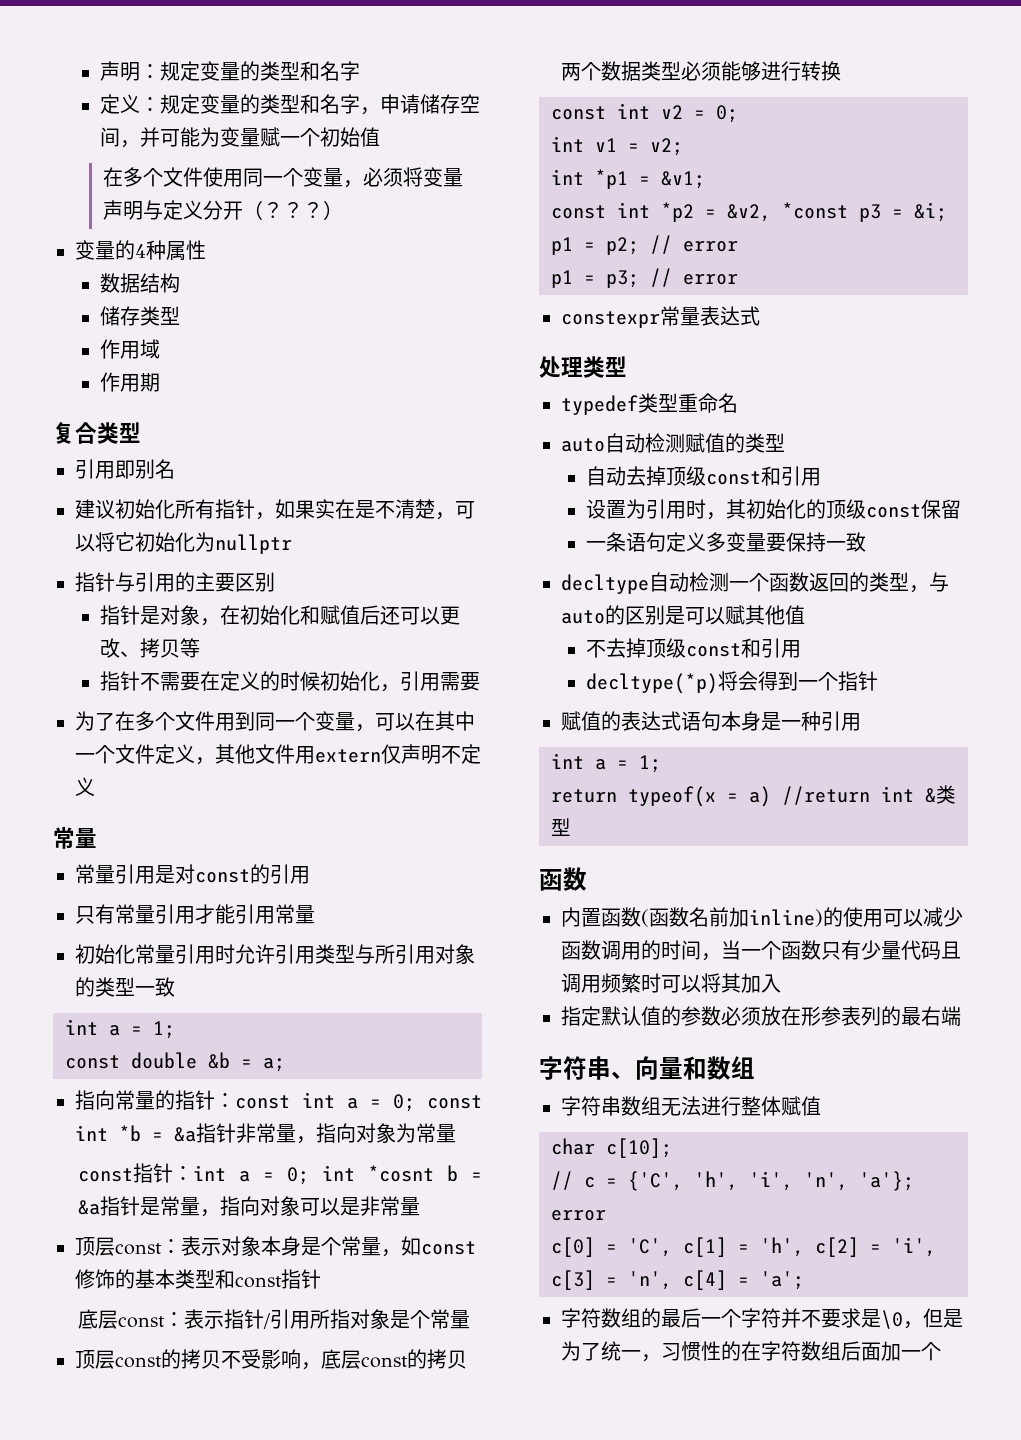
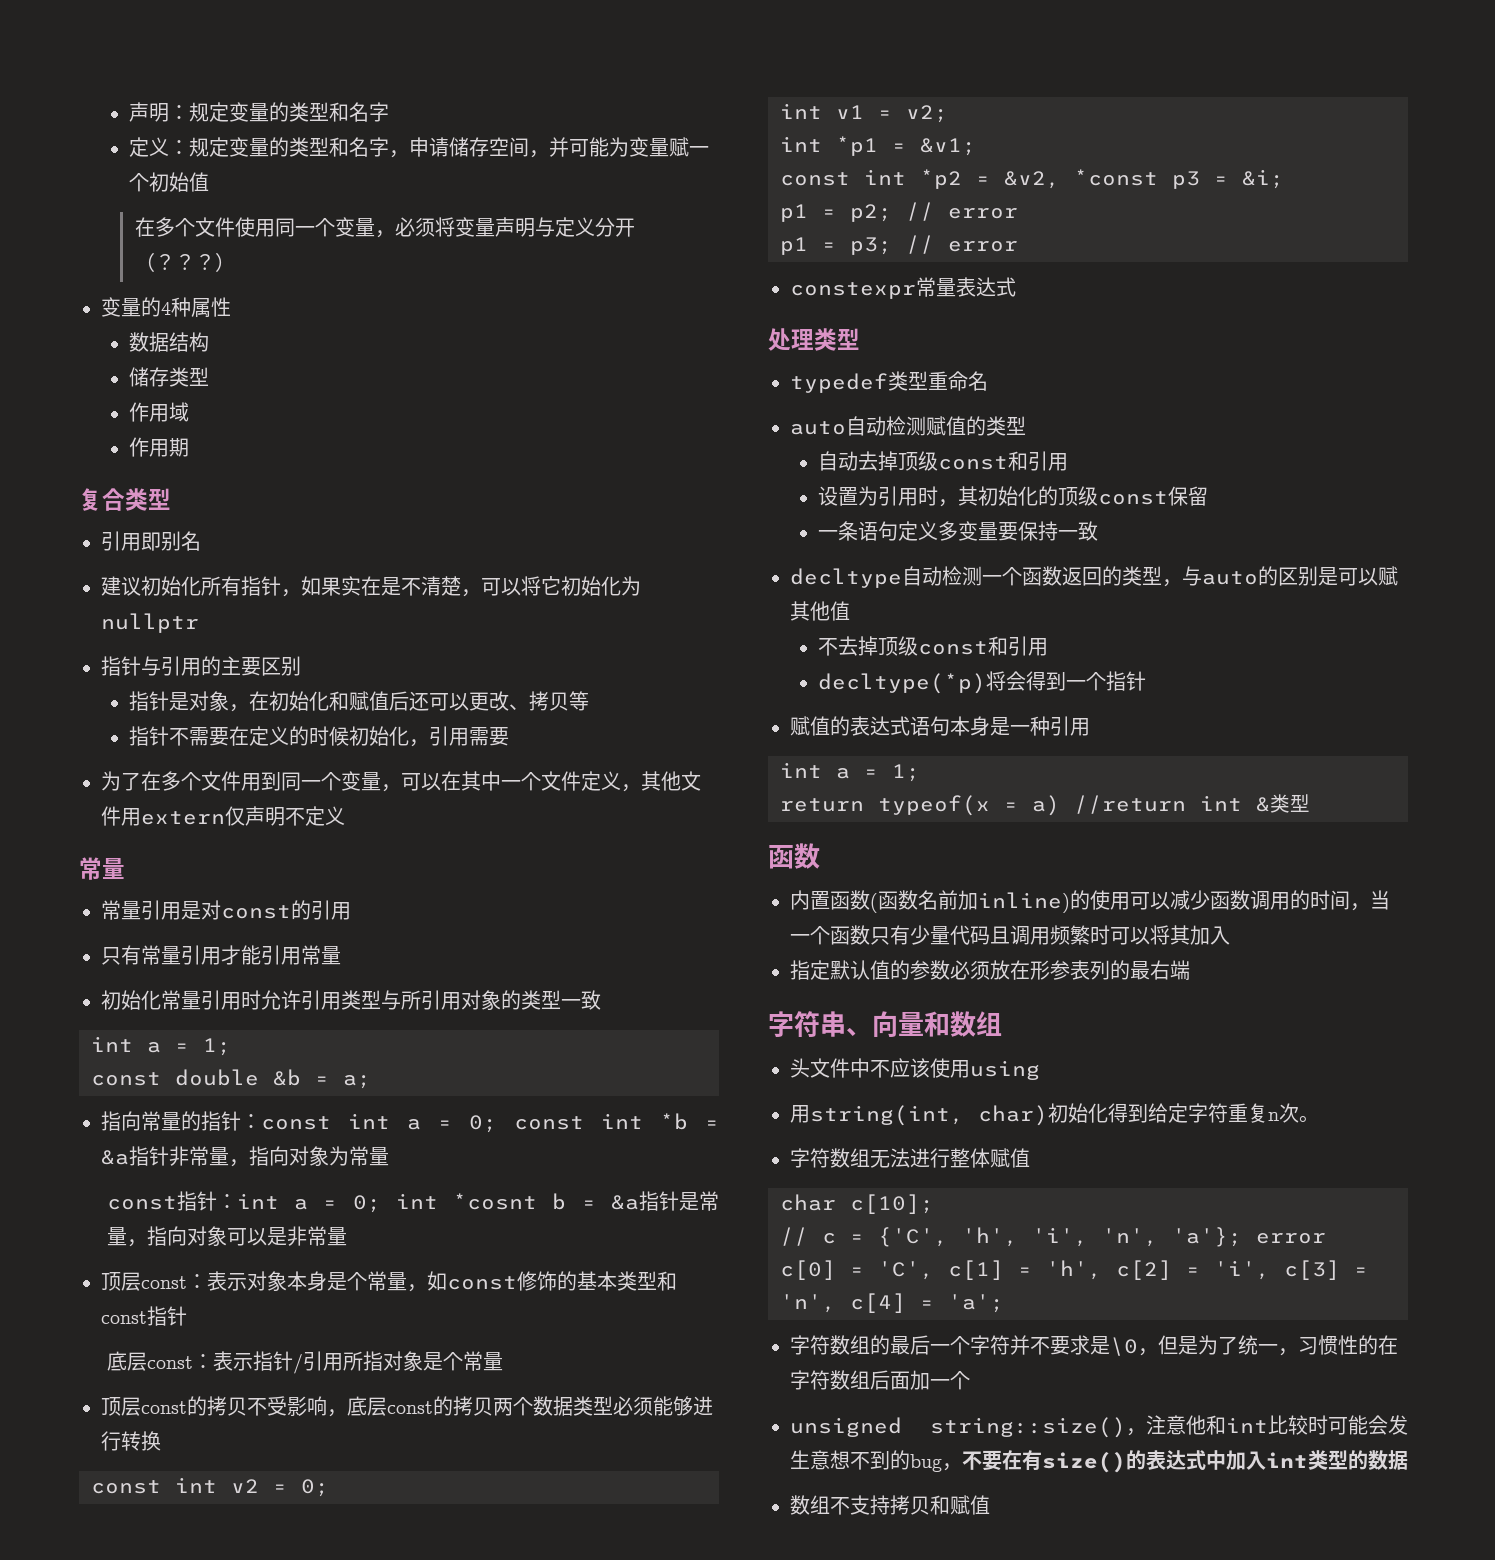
[561,1096,621,1116] 字符串 -> [790,1058,1040,1080] [790,1103,1319,1126] [790,1148,830,1168] 头文件中不应该使用using // 用string(int, char)初始化得到给定字符重复n次。 // 字符
(941, 1351) none -> [790,1415,1408,1438] [790,1450,1408,1473] [790,1495,990,1515] // unsigned string::size()，注意他和int比较时可能会发生意想不到的bug，不要在有size()的表达式中加入int类型的数据 // 数组不支持拷贝和赋值

